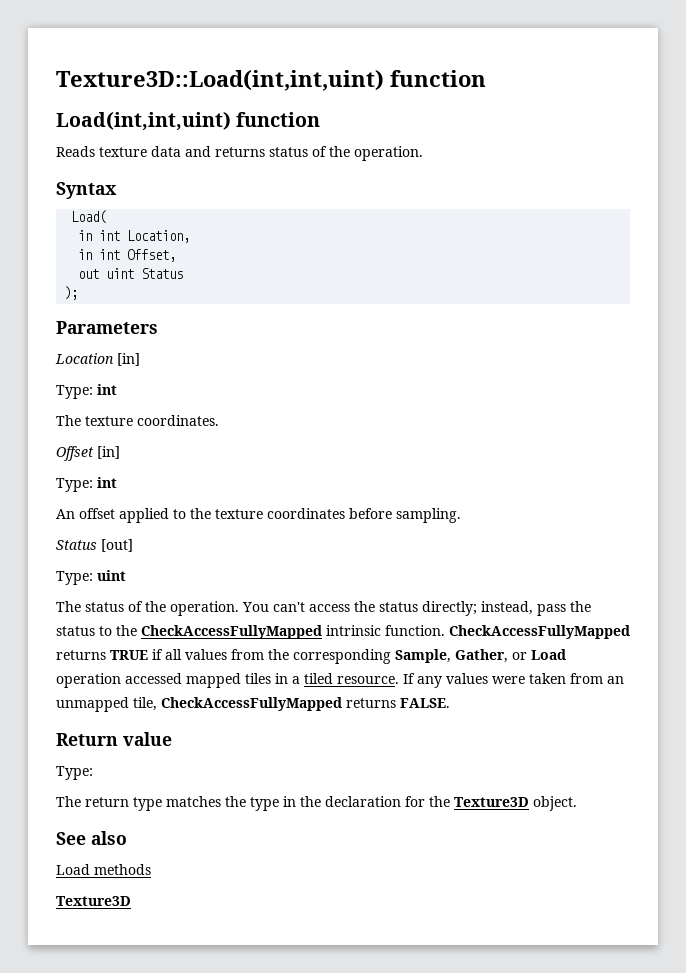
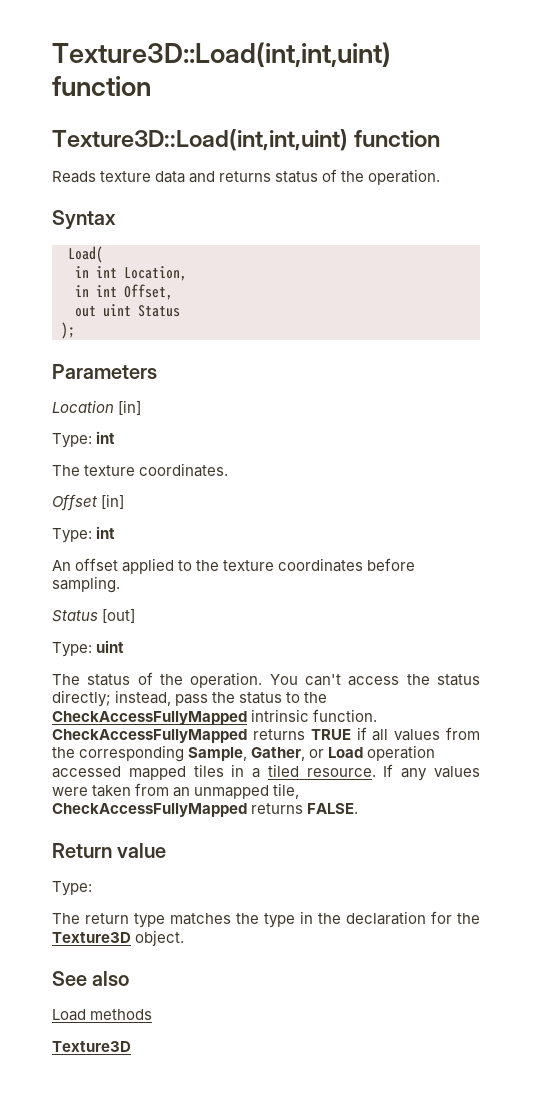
[56,70,486,91] [56,111,231,131] Texture3D::Load(int,int,uint) function // Load(int,int,uint) -> [52,42,391,67] [52,76,151,96] [52,129,348,151] Texture3D::Load(int,int,uint) function // Texture3D::Load(int,int,uint)

